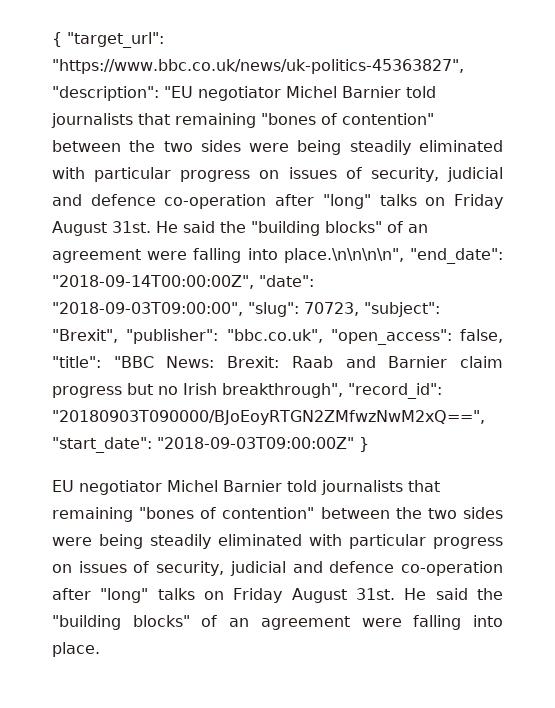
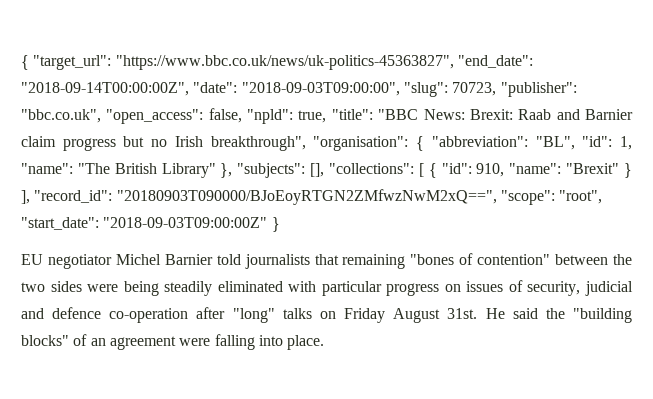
[52,86,436,101] [51,113,434,128] [52,140,503,155] [52,167,504,182] [52,194,504,209] [52,221,428,236] [52,248,404,263] "description": "EU negotiator Michel Barnier told journalists that remaining "bones of contention" between the two sides were being steadily eliminated with particular progress on issues of security, judicial and defence co-operation after "long" talks on Friday August 31st. He said the "building blocks" of an agreement were falling into place.\n\n\n\n", -> (454, 62) none
[364,302,440,317] [52,329,118,343] "subject": "Brexit", -> (497, 89) none
(503, 336) none -> [247,109,327,124] "npld": true,
[348,383,442,399] [52,410,485,425] "record_id": "20180903T090000/BJoEoyRTGN2ZMfwzNwM2xQ==", -> [313,136,633,151] [21,163,632,178] [21,189,603,205] "organisation": { "abbreviation": "BL", "id": 1, "name": "The British Library" }, "subjects": [], "collections": [ { "id": 910, "name": "Brexit" } ], "record_id": "20180903T090000/BJoEoyRTGN2ZMfwzNwM2xQ==", "scope": "root",

